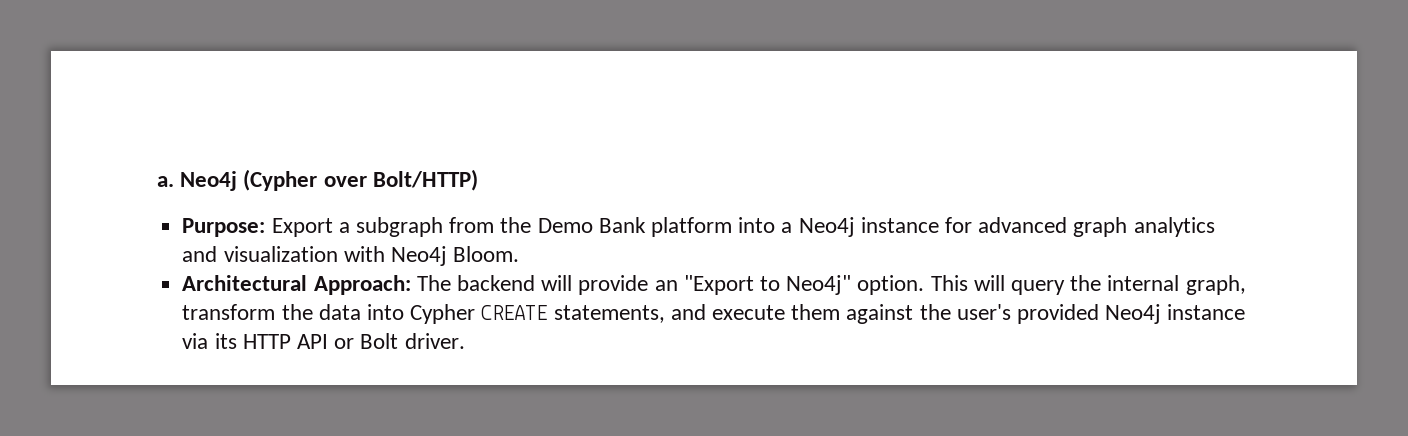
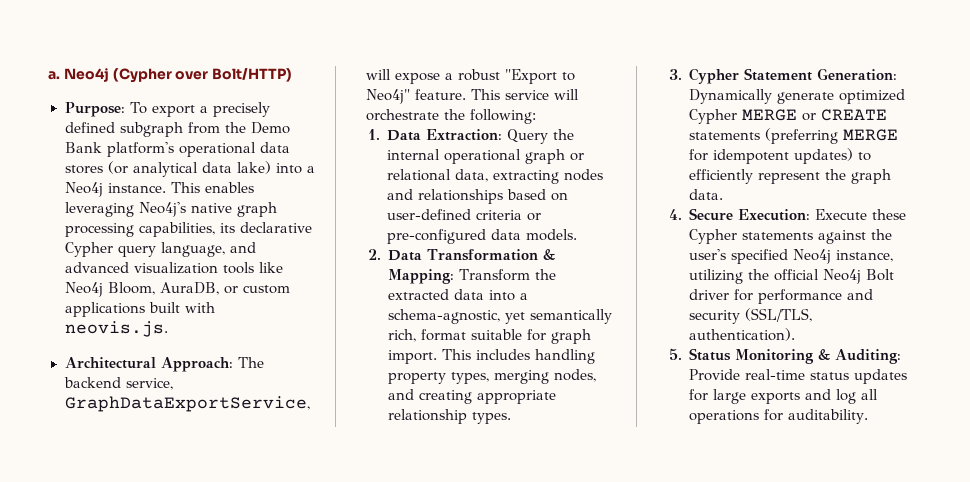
[271,218,350,237] Export a -> [129,102,271,117] [64,122,115,133] To export a precisely defined
[650,217,1215,237] [182,246,520,266] [182,275,1246,295] [182,304,1246,324] [182,333,465,349] platform into a Neo4j instance for advanced graph analytics and visualization with Neo4j Bloom. // Architectural Approach: The backend will provide an "Export to Neo4j" option. This will query the internal graph, transform the data into Cypher CREATE statements, and execute them against the user's provided Neo4j instance via its HTTP API or Bolt driver. -> [106,142,290,157] [64,161,315,177] [64,182,254,197] [64,202,277,217] [64,222,312,237] [64,242,256,257] [64,262,283,274] [64,282,290,297] [64,302,215,317] [64,321,168,337] [64,357,264,372] [63,377,173,390] [64,396,310,412] [365,69,575,84] [365,89,579,104] [365,109,536,124] [367,129,575,144] [387,149,585,164] [387,169,604,184] [387,189,569,204] [387,209,542,221] [387,229,578,244] [367,249,557,261] [388,269,557,284] [388,289,529,301] [388,309,613,324] [388,329,592,344] [388,349,596,364] [388,369,597,384] [388,389,557,404] [388,409,512,424] [668,68,898,84] [689,89,906,104] [689,109,888,124] [689,128,899,144] [689,148,872,164] [689,169,892,184] [689,189,724,200] [668,208,907,221] [689,229,893,244] [689,249,894,264] [689,269,895,284] [689,289,874,304] [689,308,813,324] [689,328,796,341] [668,348,902,364] [689,369,908,384] [689,389,879,404] [689,409,869,424] platform's operational data stores (or analytical data lake) into a Neo4j instance. This enables leveraging Neo4j's native graph processing capabilities, its declarative Cypher query language, and advanced visualization tools like Neo4j Bloom, AuraDB, or custom applications built with neovis.js. // Architectural Approach: The backend service, GraphDataExportService, will expose a robust "Export to Neo4j" feature. This service will orchestrate the following: // 1. Data Extraction: Query the internal operational graph or relational data, extracting nodes and relationships based on user-defined criteria or pre-configured data models. // 2. Data Transformation & Mapping: Transform the extracted data into a schema-agnostic, yet semantically rich, format suitable for graph import. This includes handling property types, merging nodes, and creating appropriate relationship types. // 3. Cypher Statement Generation: Dynamically generate optimized Cypher MERGE or CREATE statements (preferring MERGE for idempotent updates) to efficiently represent the graph data. // 4. Secure Execution: Execute these Cypher statements against the user's specified Neo4j instance, utilizing the official Neo4j Bolt driver for performance and security (SSL/TLS, authentication). // 5. Status Monitoring & Auditing: Provide real-time status updates for large exports and log all operations for auditability.

